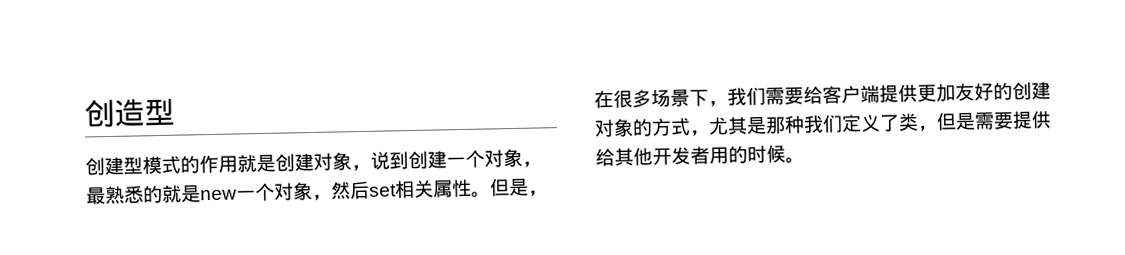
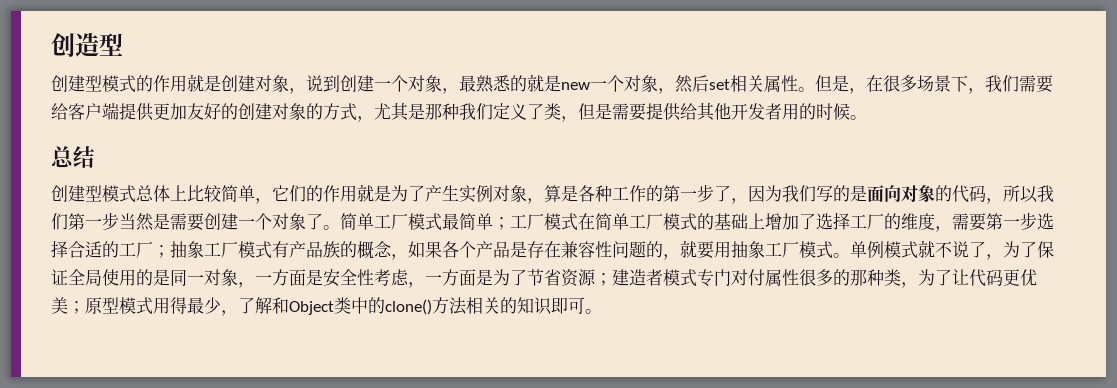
(805, 160) none -> [51,146,95,168] [51,184,1054,204] [51,212,1054,232] [51,240,1054,260] [51,269,1037,288] [51,297,602,316] // 总结 // 创建型模式总体上比较简单，它们的作用就是为了产生实例对象，算是各种工作的第一步了，因为我们写的是面向对象的代码，所以我们第一步当然是需要创建一个对象了。简单工厂模式最简单；工厂模式在简单工厂模式的基础上增加了选择工厂的维度，需要第一步选择合适的工厂；抽象工厂模式有产品族的概念，如果各个产品是存在兼容性问题的，就要用抽象工厂模式。单例模式就不说了，为了保证全局使用的是同一对象，一方面是安全性考虑，一方面是为了节省资源；建造者模式专门对付属性很多的那种类，为了让代码更优美；原型模式用得最少，了解和Object类中的clone()方法相关的知识即可。

